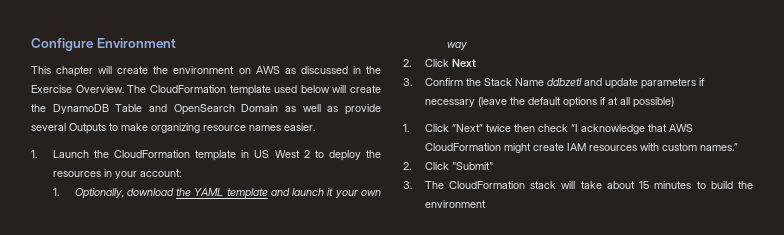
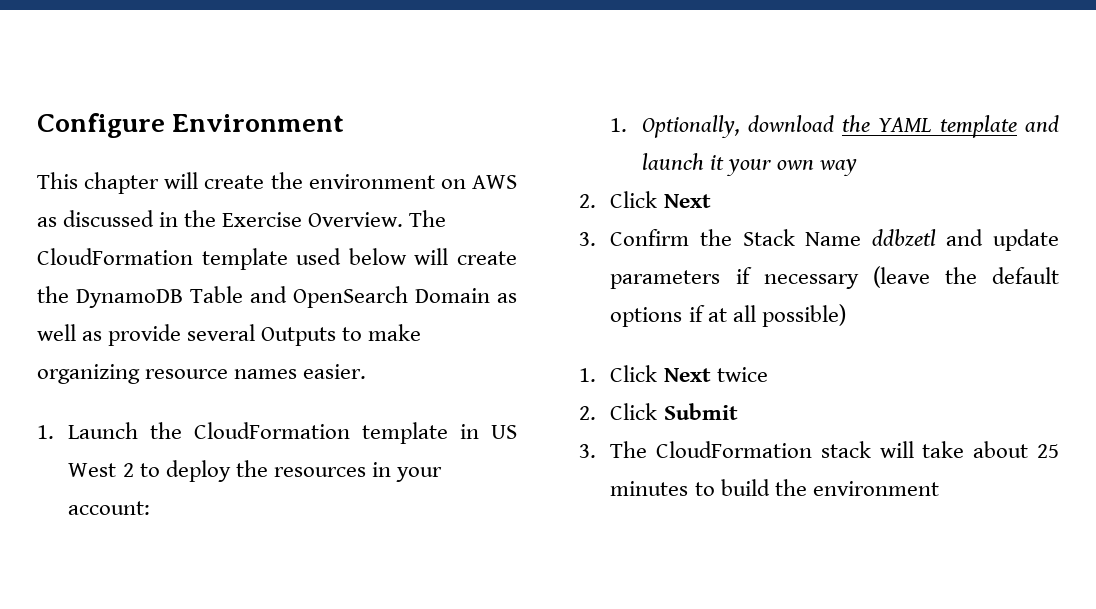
[451,124,483,132] “Next” -> [663,368,711,382] Next
[513,124,693,134] [424,143,738,153] [403,162,493,170] then check “I acknowledge that AWS CloudFormation might create IAM resources with custom names.” // 2. Click "Submit" -> [579,403,738,420] // 2. Click Submit
[639,181,650,189] 15 -> [1037,444,1059,458] 25

